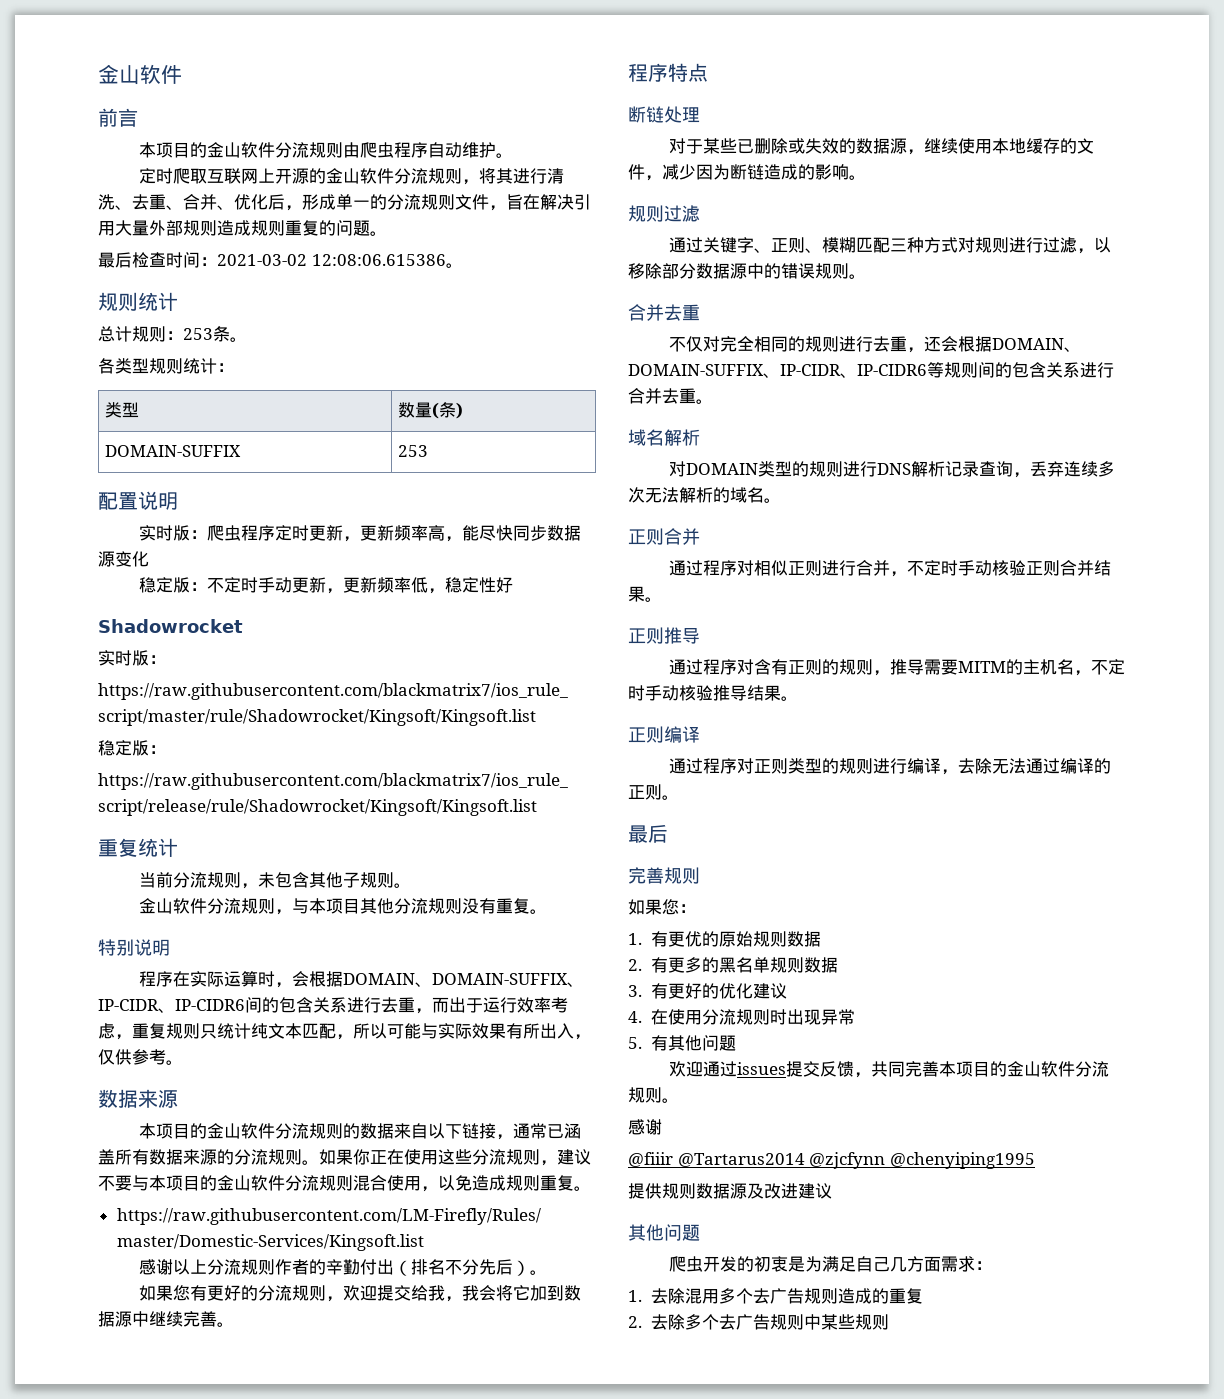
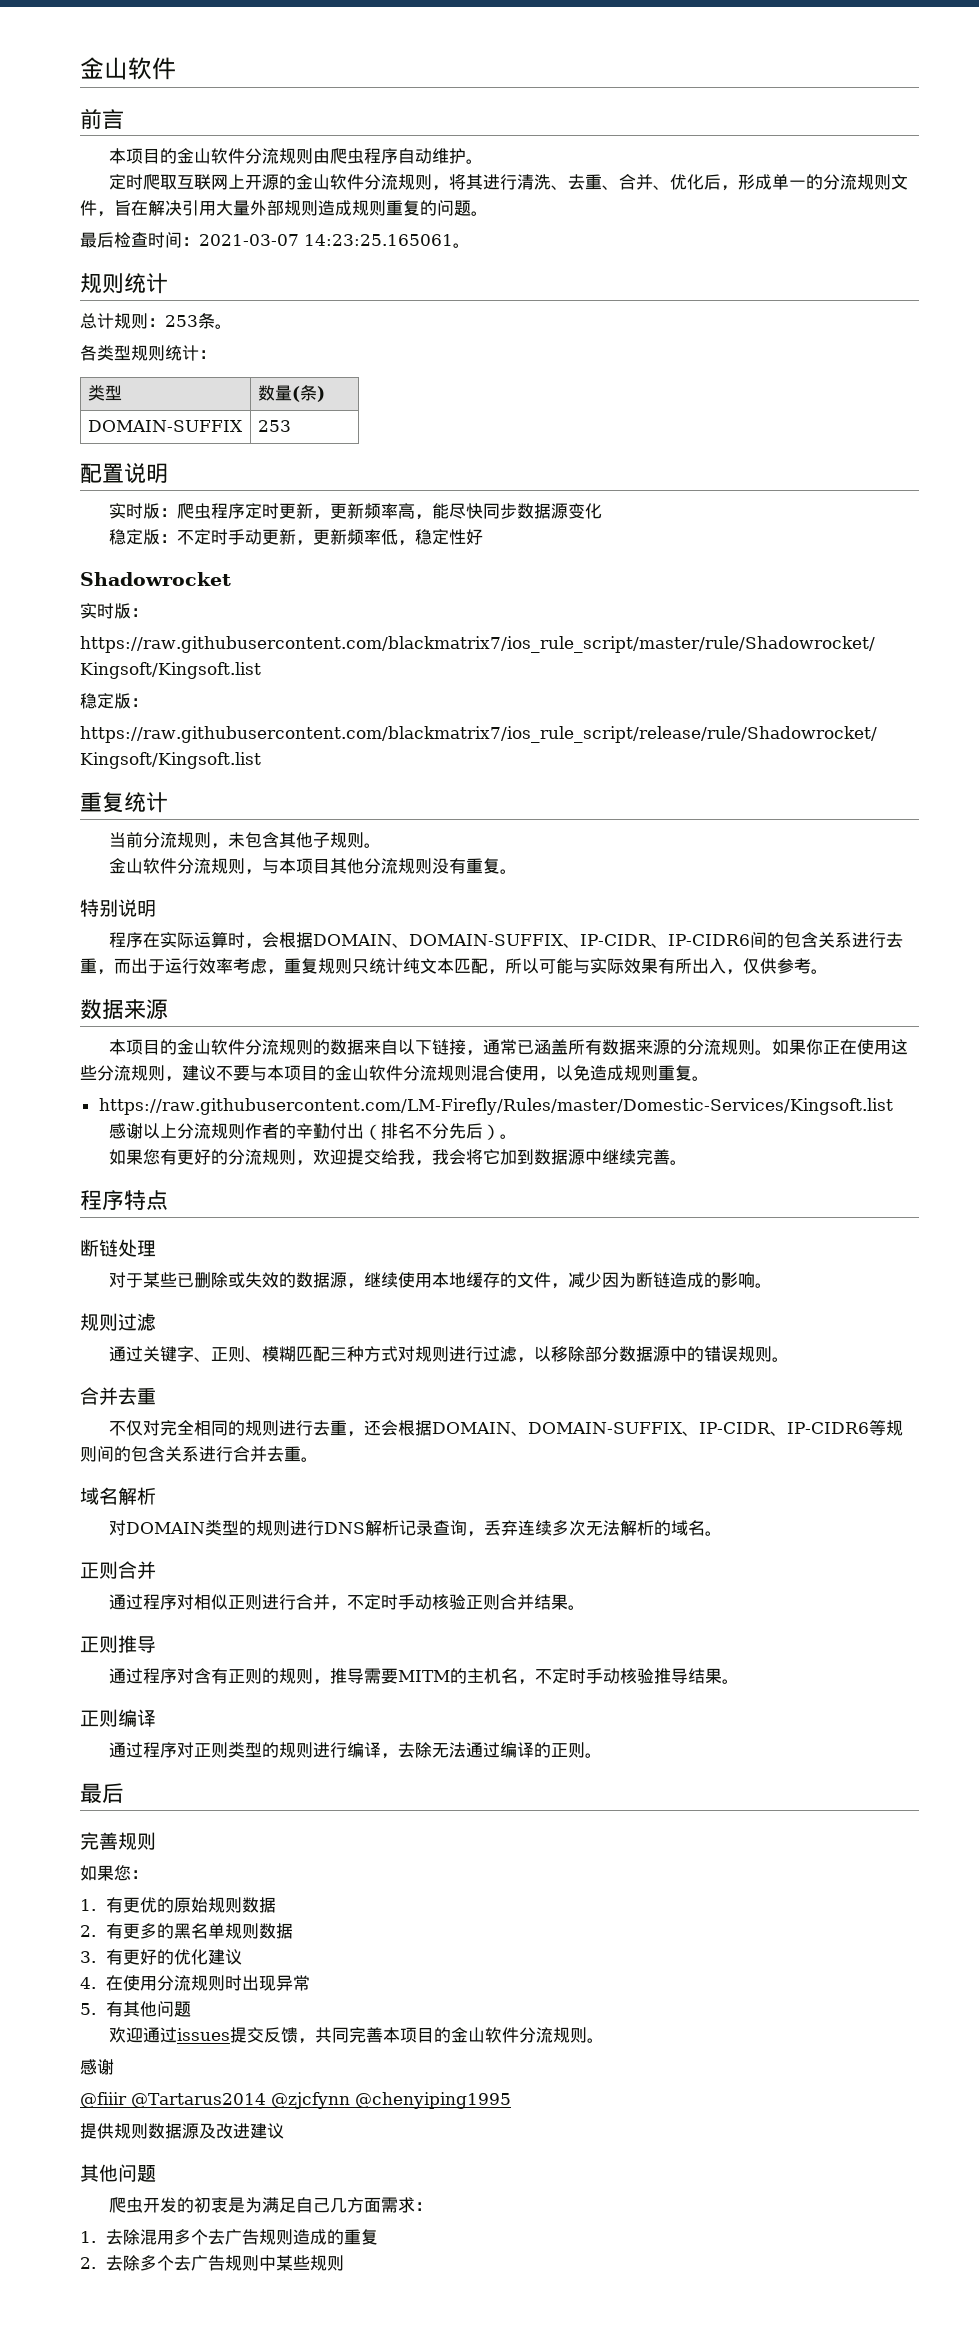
[217,254,446,266] 2021-03-02 12:08:06.615386 -> [199,234,453,246] 2021-03-07 14:23:25.165061

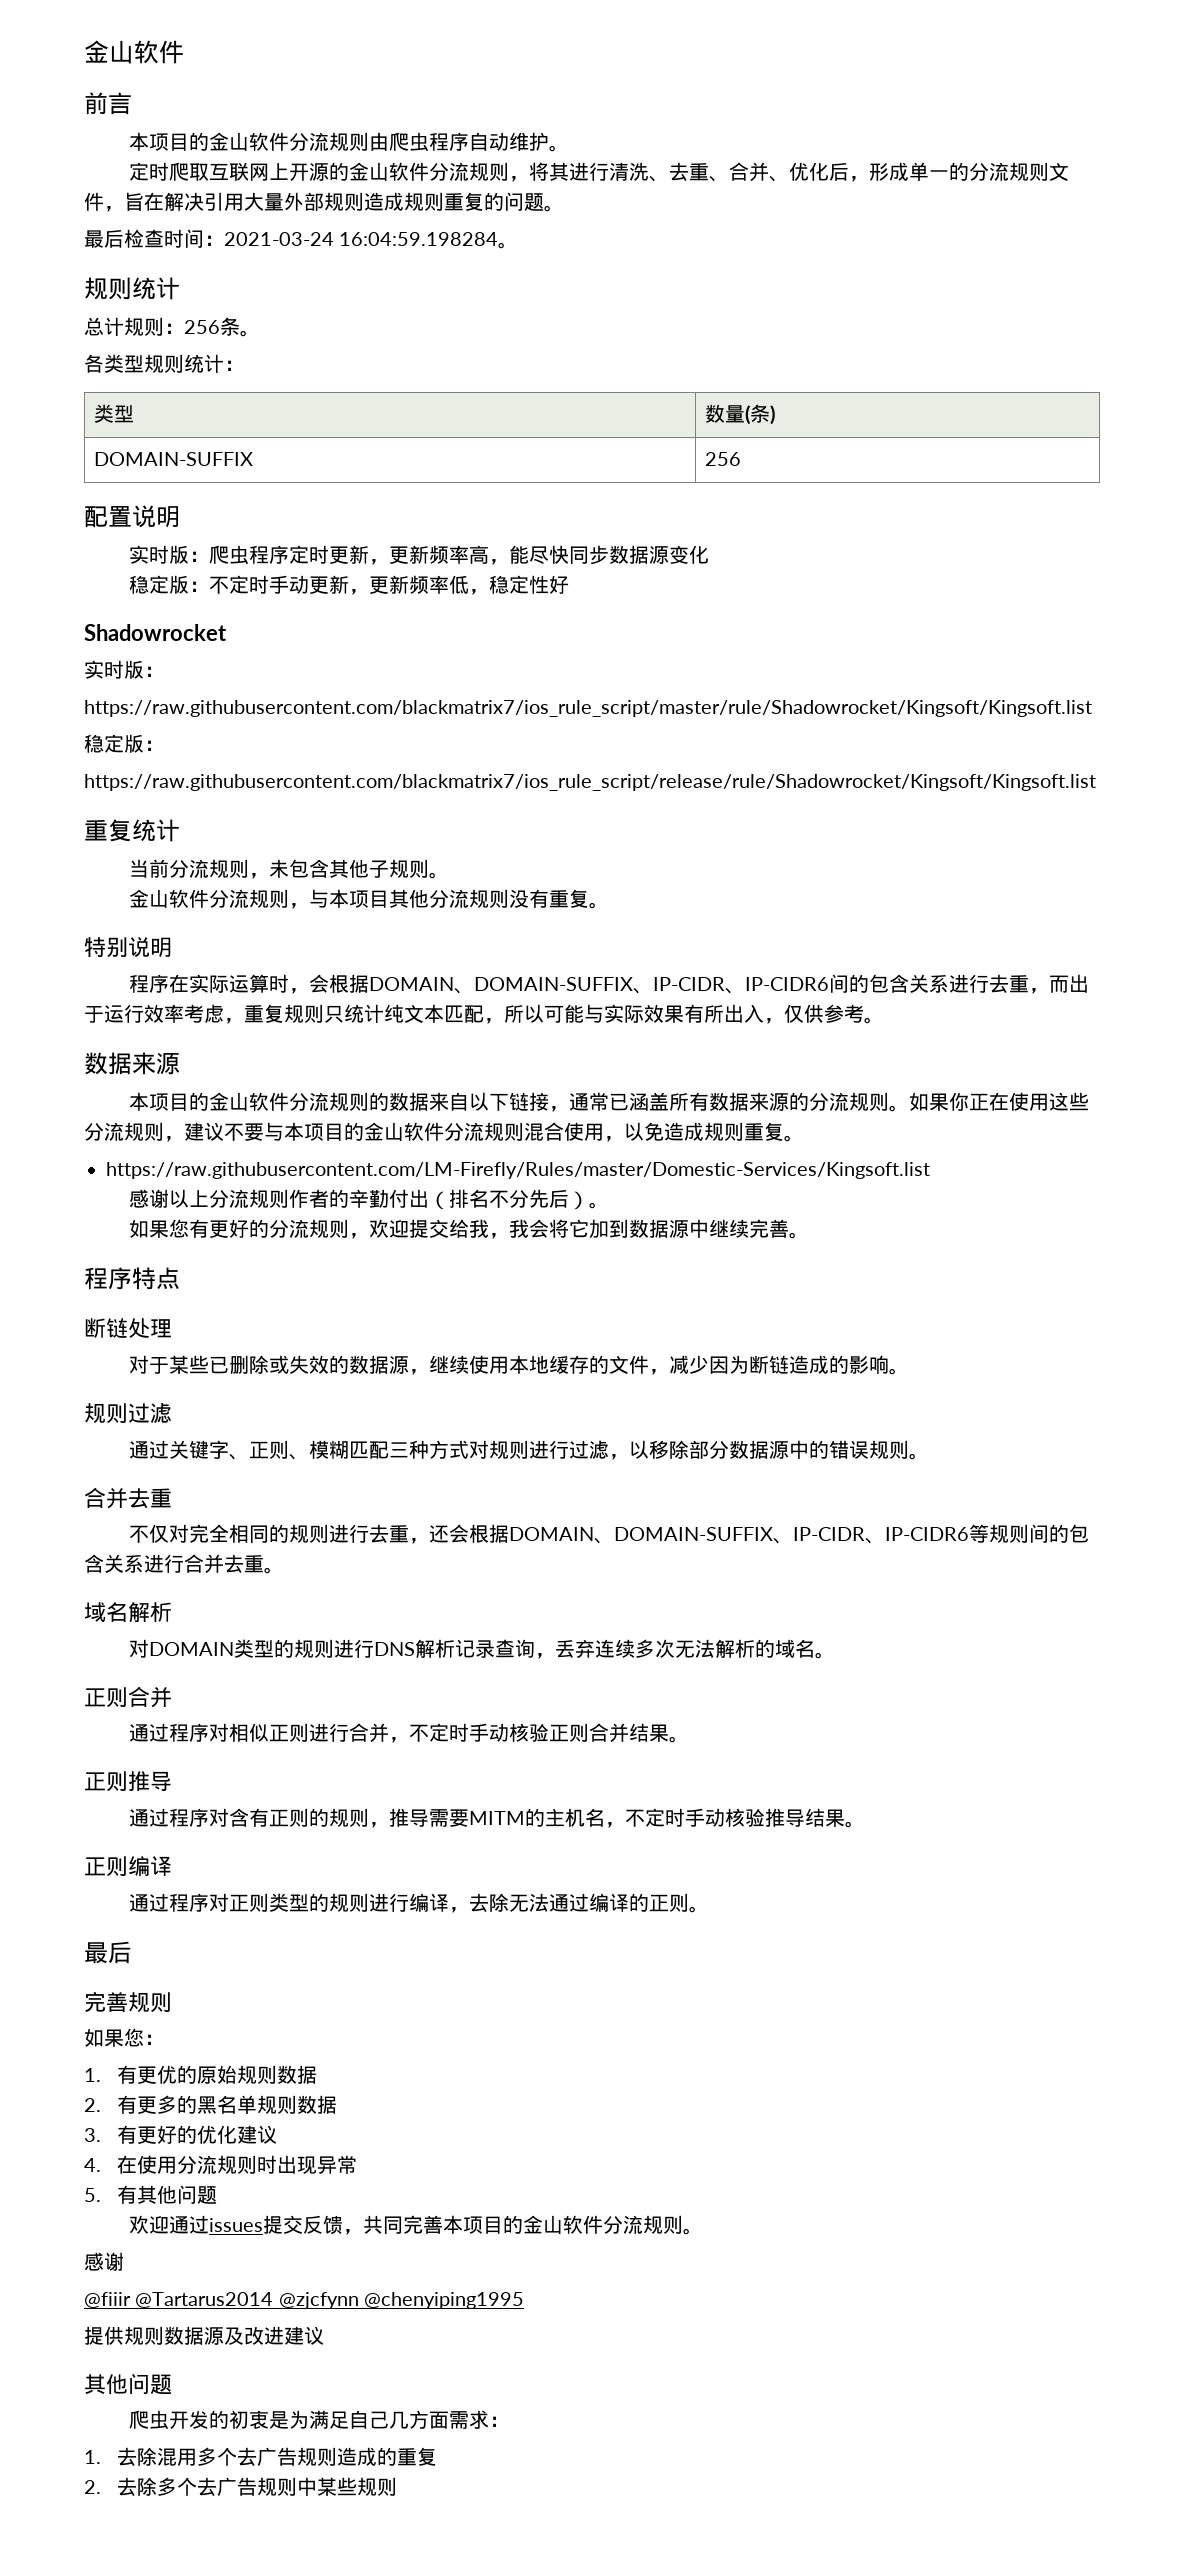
[199,234,453,246] 2021-03-07 14:23:25.165061 -> [224,232,499,246] 2021-03-24 16:04:59.198284
[165,315,198,327] 253 -> [184,320,220,334] 256
[257,420,291,432] 253 -> [704,452,741,466] 256

